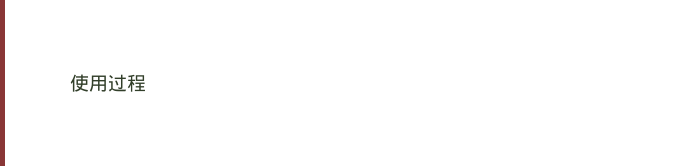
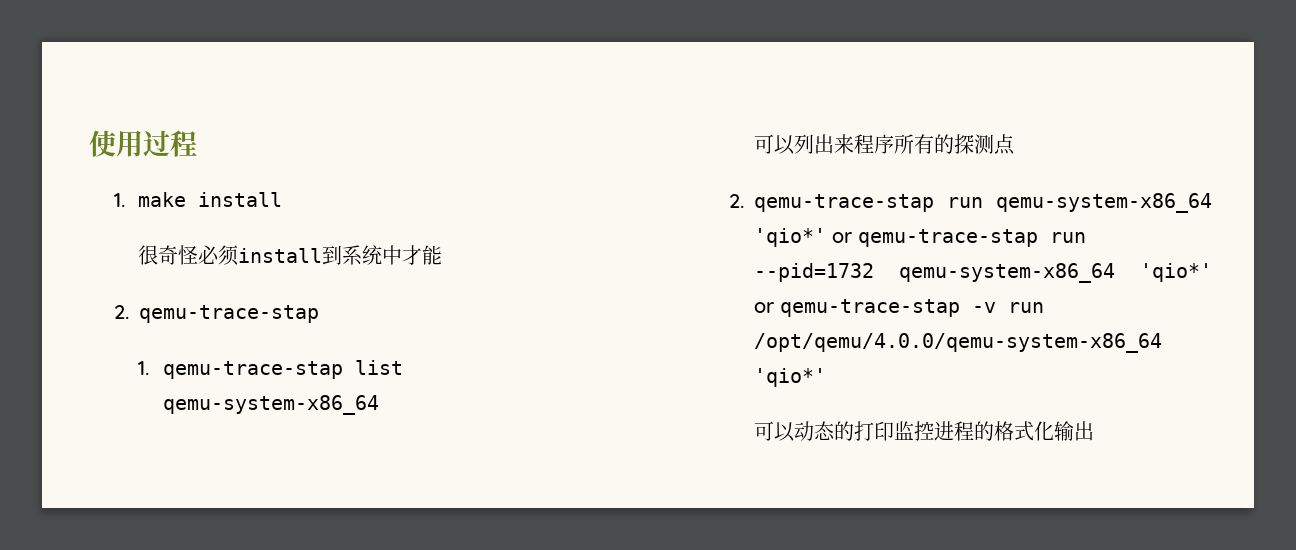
(146, 83) none -> [113,192,283,207] [138,245,443,266] [113,305,319,323] [138,360,403,379] [162,395,379,415] [753,134,1015,155] [729,193,1212,213] [754,228,1087,247] [754,263,1212,283] [754,299,1045,317] [754,333,1163,353] [754,368,827,387] [753,421,1094,442] // 1. make install // 很奇怪必须install到系统中才能 // 2. qemu-trace-stap // 1. qemu-trace-stap list qemu-system-x86_64 // 可以列出来程序所有的探测点 // 2. qemu-trace-stap run qemu-system-x86_64 'qio*' or qemu-trace-stap run --pid=1732 qemu-system-x86_64 'qio*' or qemu-trace-stap -v run /opt/qemu/4.0.0/qemu-system-x86_64 'qio*' // 可以动态的打印监控进程的格式化输出

